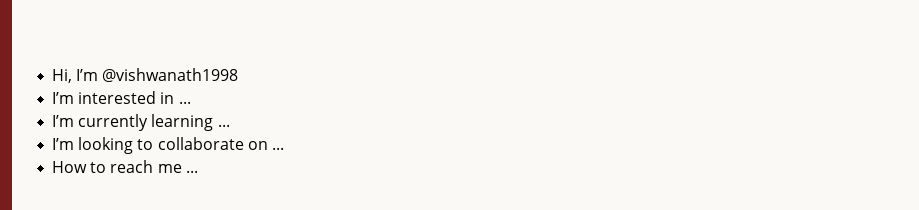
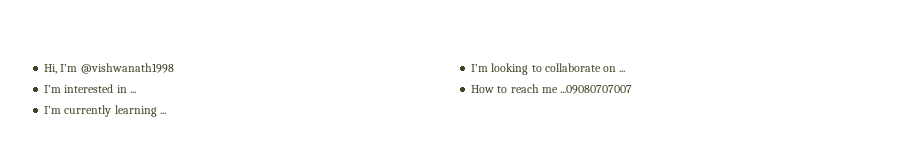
[185,170,198,173] ... -> [560,85,633,94] ...09080707007

